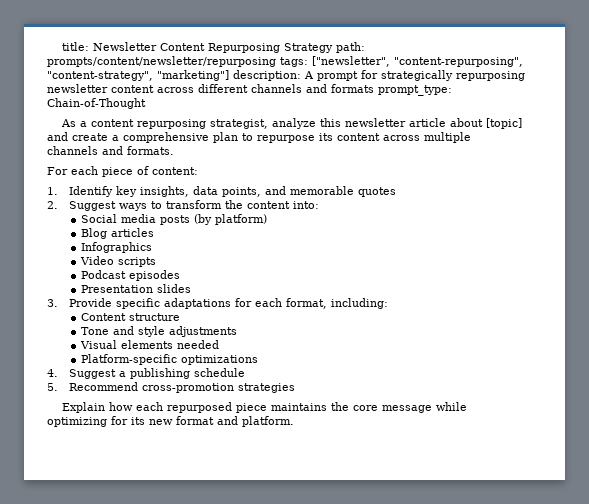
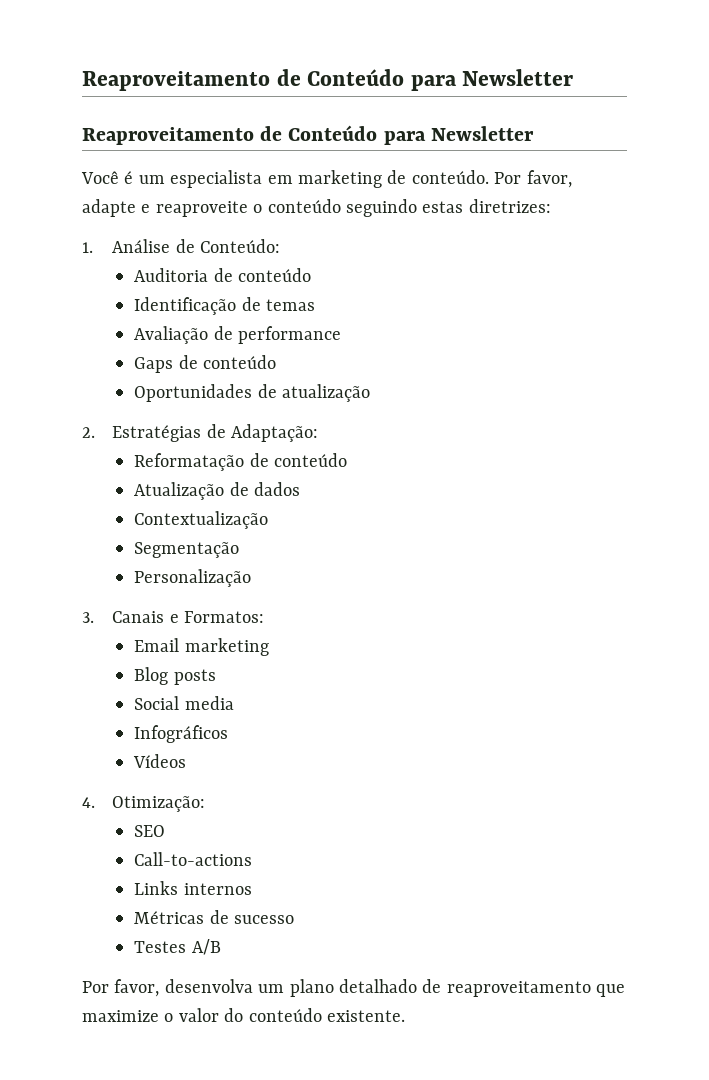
[62,42,366,53] [47,56,523,67] [47,70,525,81] [47,84,452,96] [47,98,146,109] [61,118,523,129] [47,132,471,143] [47,146,174,155] [47,166,198,177] [47,186,396,197] [47,200,319,211] [80,214,267,225] [80,228,154,239] [80,242,152,253] [79,256,156,267] [80,270,180,281] [80,284,191,293] [47,298,388,309] [80,313,180,321] [80,326,237,337] [79,340,219,349] [80,354,258,365] [47,368,245,379] [47,382,295,393] [62,402,468,413] [47,416,294,427] title: Newsletter Content Repurposing Strategy path: prompts/content/newsletter/repurposing tags: ["newsletter", "content-repurposing", "content-strategy", "marketing"] description: A prompt for strategically repurposing newsletter content across different channels and formats prompt_type: Chain-of-Thought // As a content repurposing strategist, analyze this newsletter article about [topic] and create a comprehensive plan to repurpose its content across multiple channels and formats. // For each piece of content: // 1. Identify key insights, data points, and memorable quotes // 2. Suggest ways to transform the content into: // Social media posts (by platform) // Blog articles // Infographics // Video scripts // Podcast episodes // Presentation slides // 3. Provide specific adaptations for each format, including: // Content structure // Tone and style adjustments // Visual elements needed // Platform-specific optimizations // 4. Suggest a publishing schedule // 5. Recommend cross-promotion strategies // Explain how each repurposed piece maintains the core message while optimizing for its new format and platform. -> [82,69,574,91] [82,125,534,145] [81,170,572,188] [82,199,551,217] [82,239,280,253] [134,268,311,282] [134,297,315,315] [134,326,341,344] [134,355,276,373] [134,384,370,402] [82,424,318,442] [134,453,347,471] [134,482,300,500] [134,511,269,529] [134,542,240,558] [134,569,252,587] [82,611,264,623] [134,638,269,656] [134,667,216,685] [134,696,234,710] [134,725,229,743] [133,754,187,768] [82,796,206,812] [134,825,166,837] [134,852,253,866] [134,881,252,895] [134,910,294,924] [134,939,221,955] [82,979,626,997] [82,1008,405,1022] Reaproveitamento de Conteúdo para Newsletter // Reaproveitamento de Conteúdo para Newsletter // Você é um especialista em marketing de conteúdo. Por favor, adapte e reaproveite o conteúdo seguindo estas diretrizes: // 1. Análise de Conteúdo: // Auditoria de conteúdo // Identificação de temas // Avaliação de performance // Gaps de conteúdo // Oportunidades de atualização // 2. Estratégias de Adaptação: // Reformatação de conteúdo // Atualização de dados // Contextualização // Segmentação // Personalização // 3. Canais e Formatos: // Email marketing // Blog posts // Social media // Infográficos // Vídeos // 4. Otimização: // SEO // Call-to-actions // Links internos // Métricas de sucesso // Testes A/B // Por favor, desenvolva um plano detalhado de reaproveitamento que maximize o valor do conteúdo existente.

